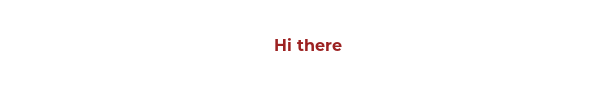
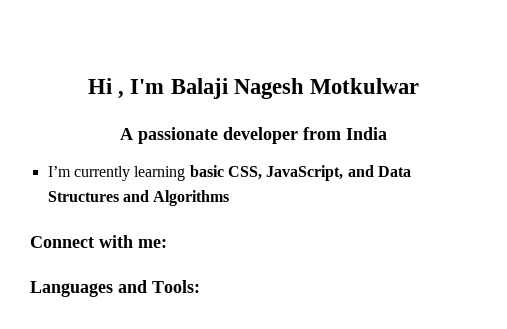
[297,39,342,51] there -> [118,78,419,99] [120,127,387,144] [47,165,411,181] [47,190,230,206] [30,235,167,248] [30,280,200,297] , I'm Balaji Nagesh Motkulwar // A passionate developer from India // I’m currently learning basic CSS, JavaScript, and Data Structures and Algorithms // Connect with me: // Languages and Tools:

